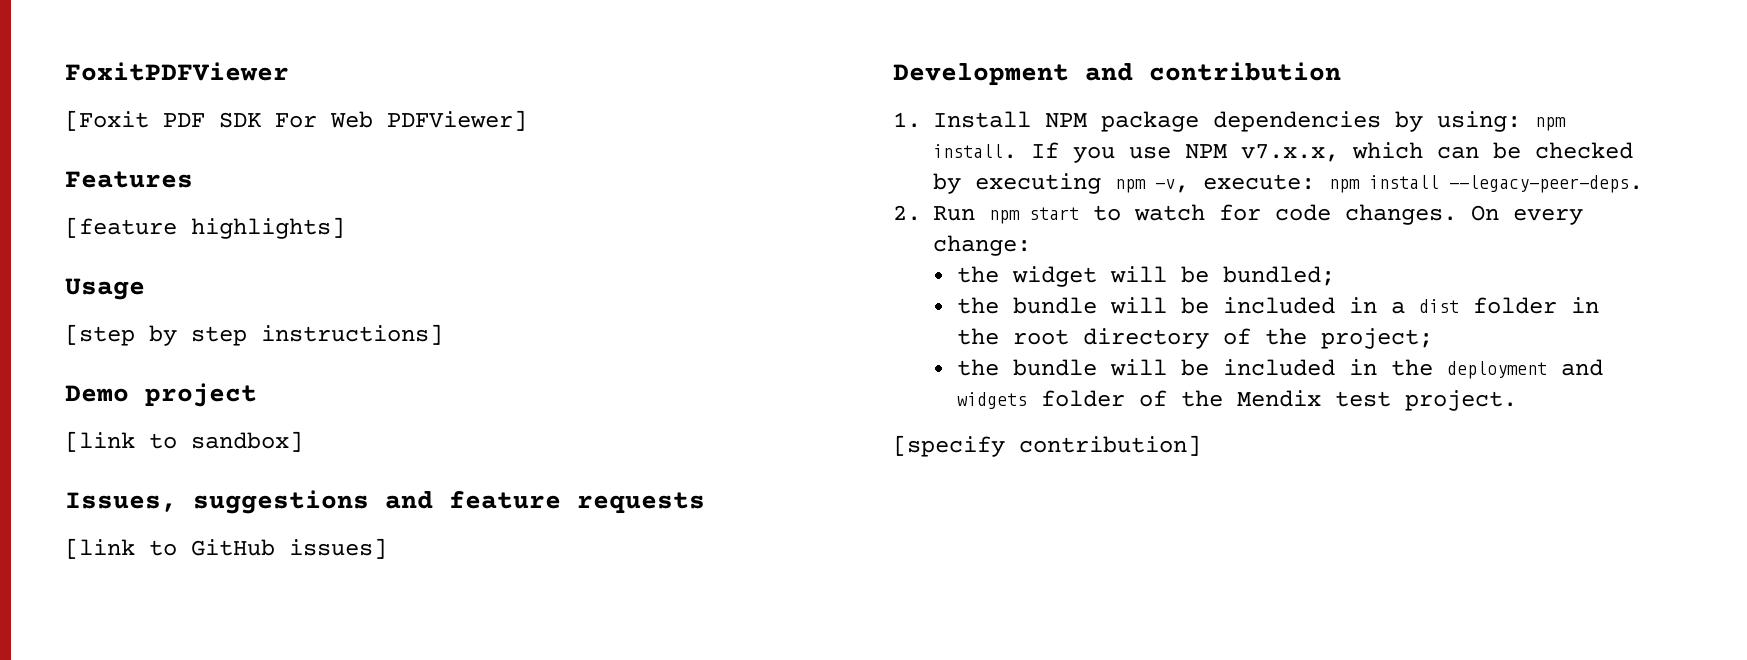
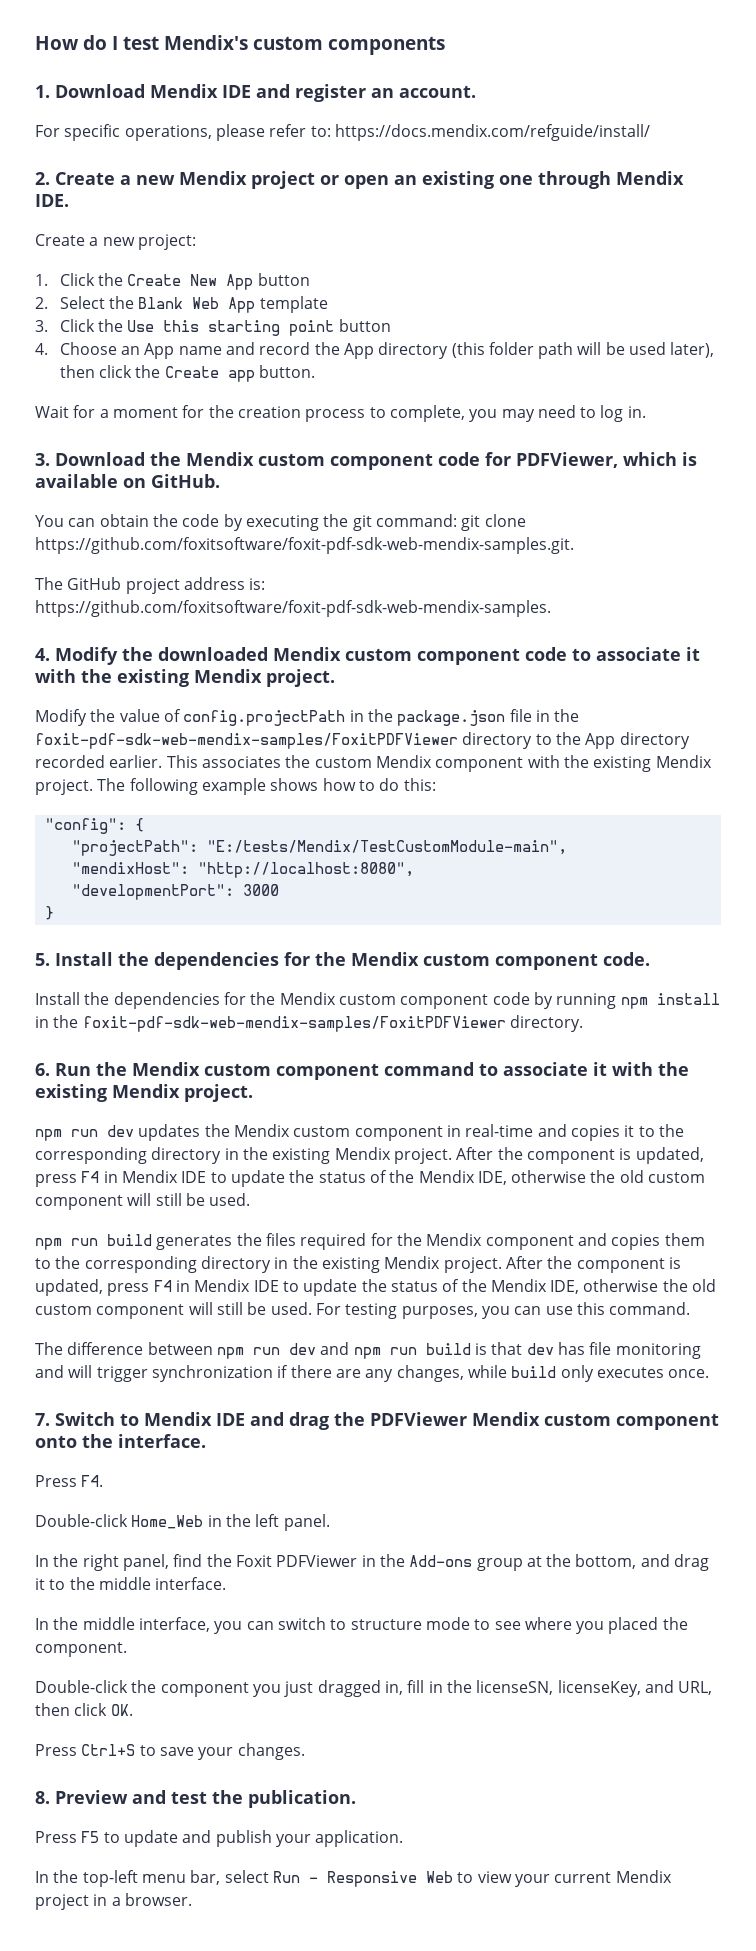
[65,62,289,81] [65,110,527,131] [65,171,193,188] [65,217,345,239] [65,278,145,300] [65,324,443,346] [65,383,257,407] [65,431,303,452] [65,490,705,514] [65,538,387,559] [893,62,1341,86] [893,111,1566,132] [933,142,1633,163] [933,173,1643,194] [893,204,1583,225] [933,235,1031,256] [956,266,1335,287] [956,297,1599,314] [956,328,1433,349] [956,359,1603,379] [956,390,1517,411] [893,435,1201,457] FoxitPDFViewer // [Foxit PDF SDK For Web PDFViewer] // Features // [feature highlights] // Usage // [step by step instructions] // Demo project // [link to sandbox] // Issues, suggestions and feature requests // [link to GitHub issues] // Development and contribution // 1. Install NPM package dependencies by using: npm install. If you use NPM v7.x.x, which can be checked by executing npm -v, execute: npm install --legacy-peer-deps. // 2. Run npm start to watch for code changes. On every change: // the widget will be bundled; // the bundle will be included in a dist folder in the root directory of the project; // the bundle will be included in the deployment and widgets folder of the Mendix test project. // [specify contribution] -> [35,35,445,55] [35,84,476,102] [35,124,650,141] [35,171,684,189] [35,194,69,207] [35,234,196,250] [35,273,310,290] [35,296,328,313] [35,319,391,336] [35,342,715,359] [59,365,315,382] [35,405,646,422] [35,452,697,470] [35,474,220,488] [35,514,526,531] [35,537,574,554] [35,577,266,594] [35,600,551,617] [35,647,700,665] [35,669,335,687] [35,709,580,726] [35,732,690,749] [35,755,712,772] [35,778,436,795] [44,818,144,834] [71,840,567,856] [71,862,414,878] [71,884,279,900] [44,906,54,920] [35,952,650,970] [35,992,720,1009] [35,1015,583,1032] [35,1062,689,1080] [35,1084,253,1102] [35,1124,684,1141] [35,1147,704,1164] [35,1170,706,1187] [35,1193,251,1210] [35,1233,705,1250] [35,1256,681,1273] [35,1279,717,1296] [35,1302,691,1319] [35,1342,701,1359] [35,1365,710,1382] [35,1412,719,1430] [35,1434,206,1448] [35,1475,104,1487] [35,1514,330,1531] [35,1554,710,1571] [35,1577,227,1590] [35,1617,688,1634] [35,1642,127,1657] [35,1680,713,1697] [35,1703,133,1716] [35,1743,305,1760] [35,1790,356,1808] [35,1830,404,1847] [35,1870,672,1887] [35,1893,192,1910] How do I test Mendix's custom components // 1. Download Mendix IDE and register an account. // For specific operations, please refer to: https://docs.mendix.com/refguide/install/ // 2. Create a new Mendix project or open an existing one through Mendix IDE. // Create a new project: // 1. Click the Create New App button // 2. Select the Blank Web App template // 3. Click the Use this starting point button // 4. Choose an App name and record the App directory (this folder path will be used later), then click the Create app button. // Wait for a moment for the creation process to complete, you may need to log in. // 3. Download the Mendix custom component code for PDFViewer, which is available on GitHub. // You can obtain the code by executing the git command: git clone https://github.com/foxitsoftware/foxit-pdf-sdk-web-mendix-samples.git. // The GitHub project address is: https://github.com/foxitsoftware/foxit-pdf-sdk-web-mendix-samples. // 4. Modify the downloaded Mendix custom component code to associate it with the existing Mendix project. // Modify the value of config.projectPath in the package.json file in the foxit-pdf-sdk-web-mendix-samples/FoxitPDFViewer directory to the App directory recorded earlier. This associates the custom Mendix component with the existing Mendix project. The following example shows how to do this: // "config": { // "projectPath": "E:/tests/Mendix/TestCustomModule-main", // "mendixHost": "http://localhost:8080", // "developmentPort": 3000 // } // 5. Install the dependencies for the Mendix custom component code. // Install the dependencies for the Mendix custom component code by running npm install in the foxit-pdf-sdk-web-mendix-samples/FoxitPDFViewer directory. // 6. Run the Mendix custom component command to associate it with the existing Mendix project. // npm run dev updates the Mendix custom component in real-time and copies it to the corresponding directory in the existing Mendix project. After the component is updated, press F4 in Mendix IDE to update the status of the Mendix IDE, otherwise the old custom component will still be used. // npm run build generates the files required for the Mendix component and copies them to the corresponding directory in the existing Mendix project. After the component is updated, press F4 in Mendix IDE to update the status of the Mendix IDE, otherwise the old custom component will still be used. For testing purposes, you can use this command. // The difference between npm run dev and npm run build is that dev has file monitoring and will trigger synchronization if there are any changes, while build only executes once. // 7. Switch to Mendix IDE and drag the PDFViewer Mendix custom component onto the interface. // Press F4. // Double-click Home_Web in the left panel. // In the right panel, find the Foxit PDFViewer in the Add-ons group at the bottom, and drag it to the middle interface. // In the middle interface, you can switch to structure mode to see where you placed the component. // Double-click the component you just dragged in, fill in the licenseSN, licenseKey, and URL, then click OK. // Press Ctrl+S to save your changes. // 8. Preview and test the publication. // Press F5 to update and publish your application. // In the top-left menu bar, select Run - Responsive Web to view your current Mendix project in a browser.

